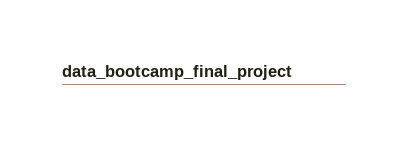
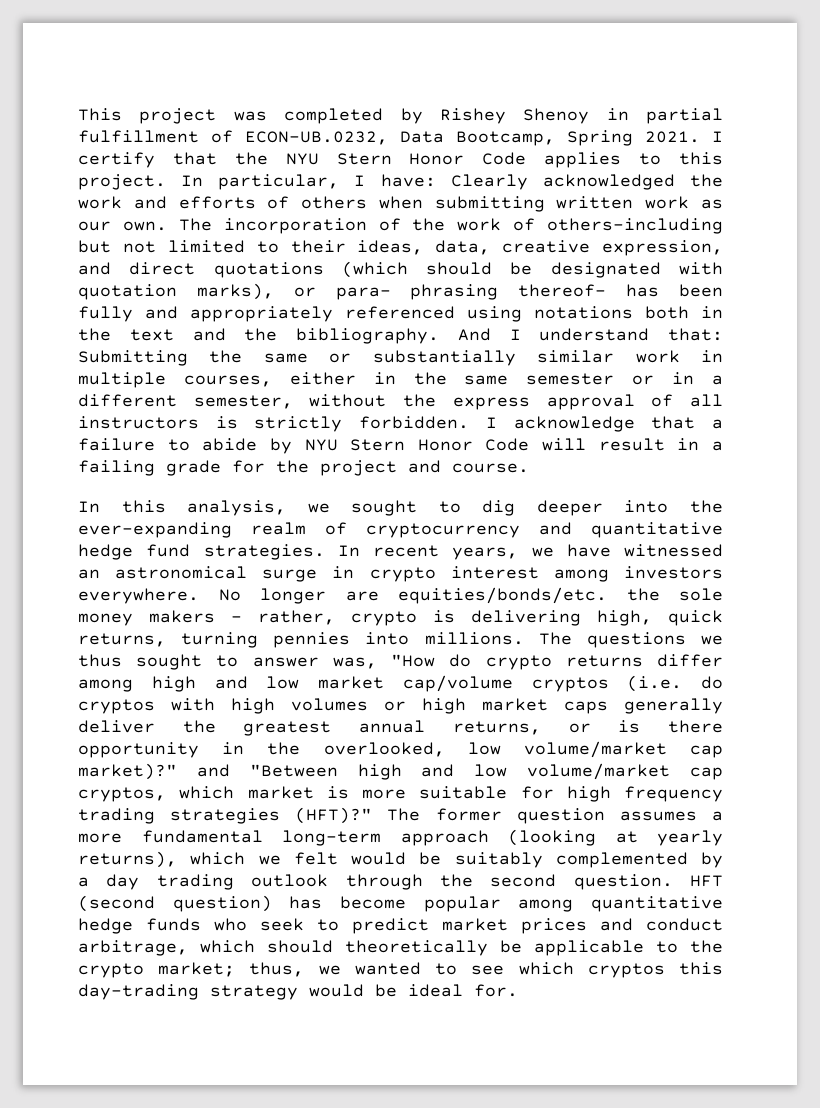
[62,65,292,80] data_bootcamp_final_project -> [78,108,723,124] [78,130,723,146] [78,152,724,168] [78,174,723,190] [78,196,723,212] [78,218,723,234] [78,240,723,256] [78,261,723,278] [78,283,723,300] [78,306,723,322] [78,328,723,344] [78,350,724,366] [78,372,724,388] [78,394,723,410] [78,416,723,432] [78,438,723,454] [78,460,529,476] [78,500,723,516] [78,522,723,538] [78,544,723,560] [78,566,723,582] [78,587,723,604] [78,610,723,626] [78,632,723,648] [78,654,723,670] [78,675,723,692] [78,698,723,714] [78,720,723,736] [78,741,723,758] [78,763,723,780] [78,786,723,802] [78,807,723,824] [78,829,723,846] [78,851,723,868] [78,874,723,890] [78,895,723,912] [78,918,723,934] [78,940,723,956] [78,962,723,978] [78,984,518,1000] This project was completed by Rishey Shenoy in partial fulfillment of ECON-UB.0232, Data Bootcamp, Spring 2021. I certify that the NYU Stern Honor Code applies to this project. In particular, I have: Clearly acknowledged the work and efforts of others when submitting written work as our own. The incorporation of the work of others–including but not limited to their ideas, data, creative expression, and direct quotations (which should be designated with quotation marks), or para- phrasing thereof– has been fully and appropriately referenced using notations both in the text and the bibliography. And I understand that: Submitting the same or substantially similar work in multiple courses, either in the same semester or in a different semester, without the express approval of all instructors is strictly forbidden. I acknowledge that a failure to abide by NYU Stern Honor Code will result in a failing grade for the project and course. // In this analysis, we sought to dig deeper into the ever-expanding realm of cryptocurrency and quantitative hedge fund strategies. In recent years, we have witnessed an astronomical surge in crypto interest among investors everywhere. No longer are equities/bonds/etc. the sole money makers – rather, crypto is delivering high, quick returns, turning pennies into millions. The questions we thus sought to answer was, "How do crypto returns differ among high and low market cap/volume cryptos (i.e. do cryptos with high volumes or high market caps generally deliver the greatest annual returns, or is there opportunity in the overlooked, low volume/market cap market)?" and "Between high and low volume/market cap cryptos, which market is more suitable for high frequency trading strategies (HFT)?" The former question assumes a more fundamental long-term approach (looking at yearly returns), which we felt would be suitably complemented by a day trading outlook through the second question. HFT (second question) has become popular among quantitative hedge funds who seek to predict market prices and conduct arbitrage, which should theoretically be applicable to the crypto market; thus, we wanted to see which cryptos this day-trading strategy would be ideal for.

